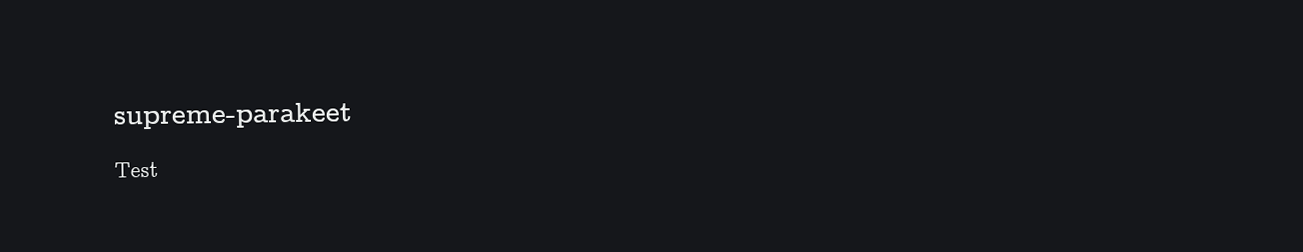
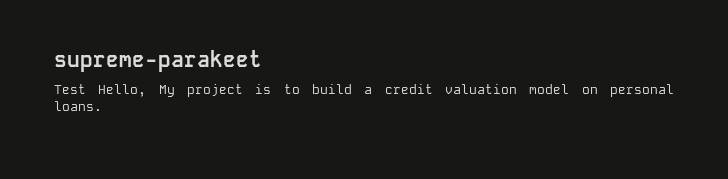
(159, 169) none -> [98,84,674,97] [54,101,102,111] Hello, My project is to build a credit valuation model on personal loans.

